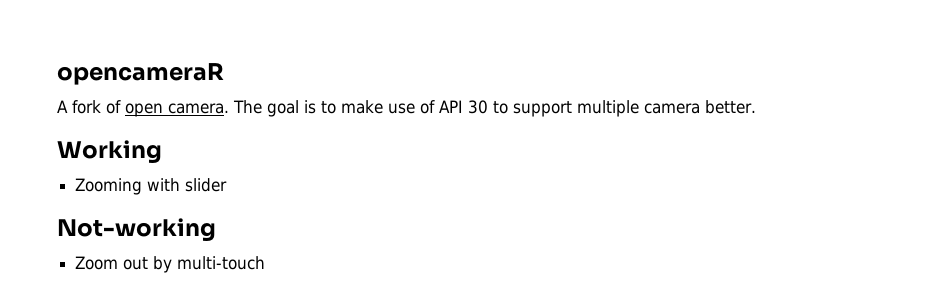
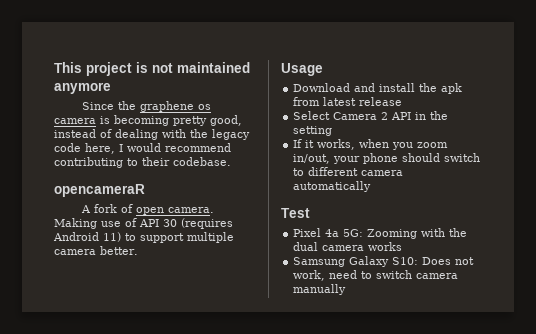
(57, 74) none -> [54,62,250,76] [54,82,111,94] [82,101,212,112] [54,115,242,126] [54,129,250,140] [54,143,231,154] [54,157,231,168] This project is not maintained anymore // Since the graphene os camera is becoming pretty good, instead of dealing with the legacy code here, I would recommend contributing to their codebase. //
[233,100,383,117] The goal is to make -> [54,218,97,229] Making
(488, 107) none -> [181,218,233,229] [53,232,121,242] (requires Android 11)
[57,140,162,164] [75,178,228,195] [57,218,216,242] [75,256,266,273] Working // Zooming with slider // Not-working // Zoom out by multi-touch -> [281,63,323,76] [293,83,463,94] [293,97,403,106] [293,111,449,120] [293,126,333,136] [293,139,449,150] [293,153,481,164] [293,167,404,176] [293,181,372,192] [281,208,310,218] [293,228,468,239] [293,242,403,251] [293,256,475,267] [293,270,459,281] [293,284,347,295] Usage // Download and install the apk from latest release // Select Camera 2 API in the setting // If it works, when you zoom in/out, your phone should switch to different camera automatically // Test // Pixel 4a 5G: Zooming with the dual camera works // Samsung Galaxy S10: Does not work, need to switch camera manually

